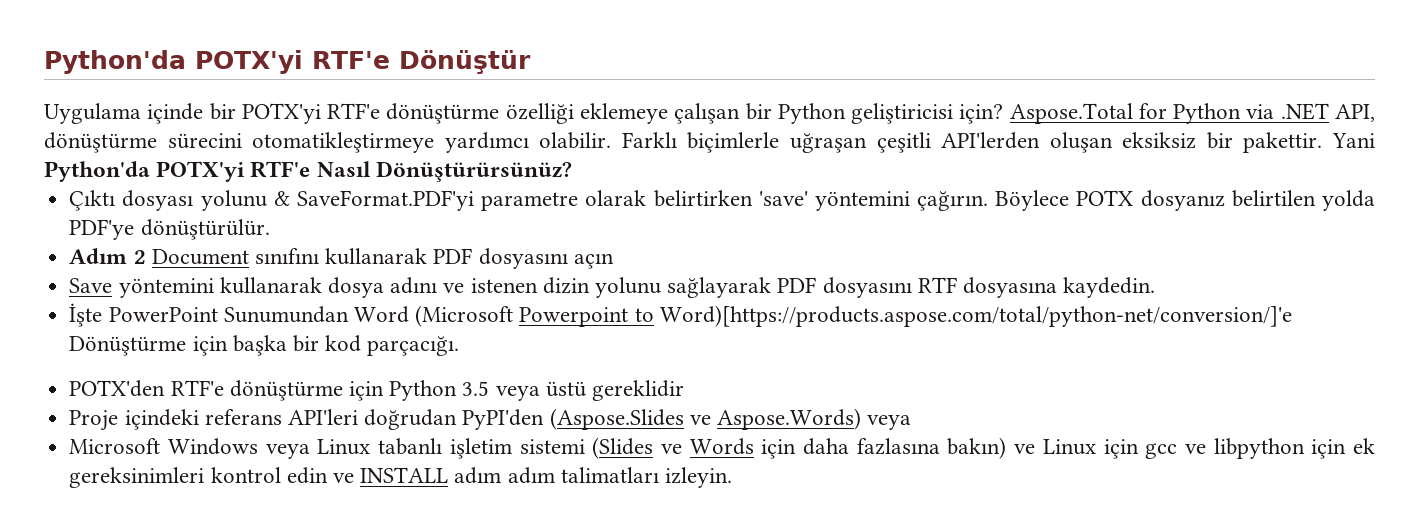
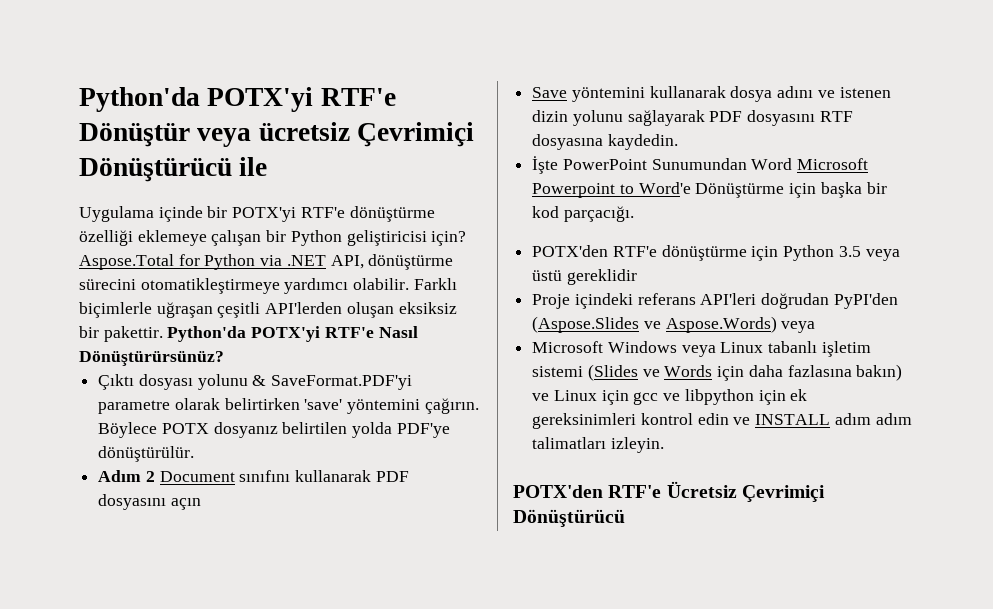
(531, 62) none -> [197,122,475,147] [79,157,268,182] veya ücretsiz Çevrimiçi Dönüştürücü ile
[1332,133,1376,148] Yani -> (163, 334) none
[415,305,514,327] (Microsoft -> [797,158,869,170] Microsoft
[659,305,1292,327] Word)[https://products.aspose.com/total/python-net/conversion/]'e -> [638,182,691,194] Word'e
(732, 477) none -> [513,481,825,502] [513,509,625,527] // POTX'den RTF'e Ücretsiz Çevrimiçi Dönüştürücü

